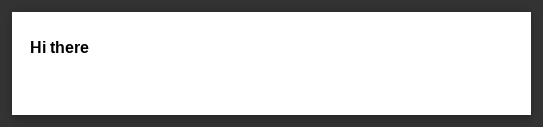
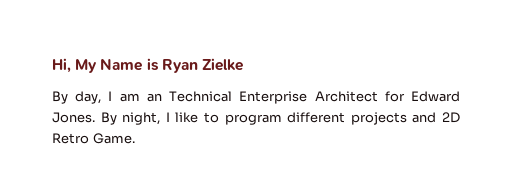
[30,41,90,53] Hi there -> [52,58,243,73] [52,91,460,104] [52,112,460,125] [52,133,135,144] Hi, My Name is Ryan Zielke // By day, I am an Technical Enterprise Architect for Edward Jones. By night, I like to program different projects and 2D Retro Game.

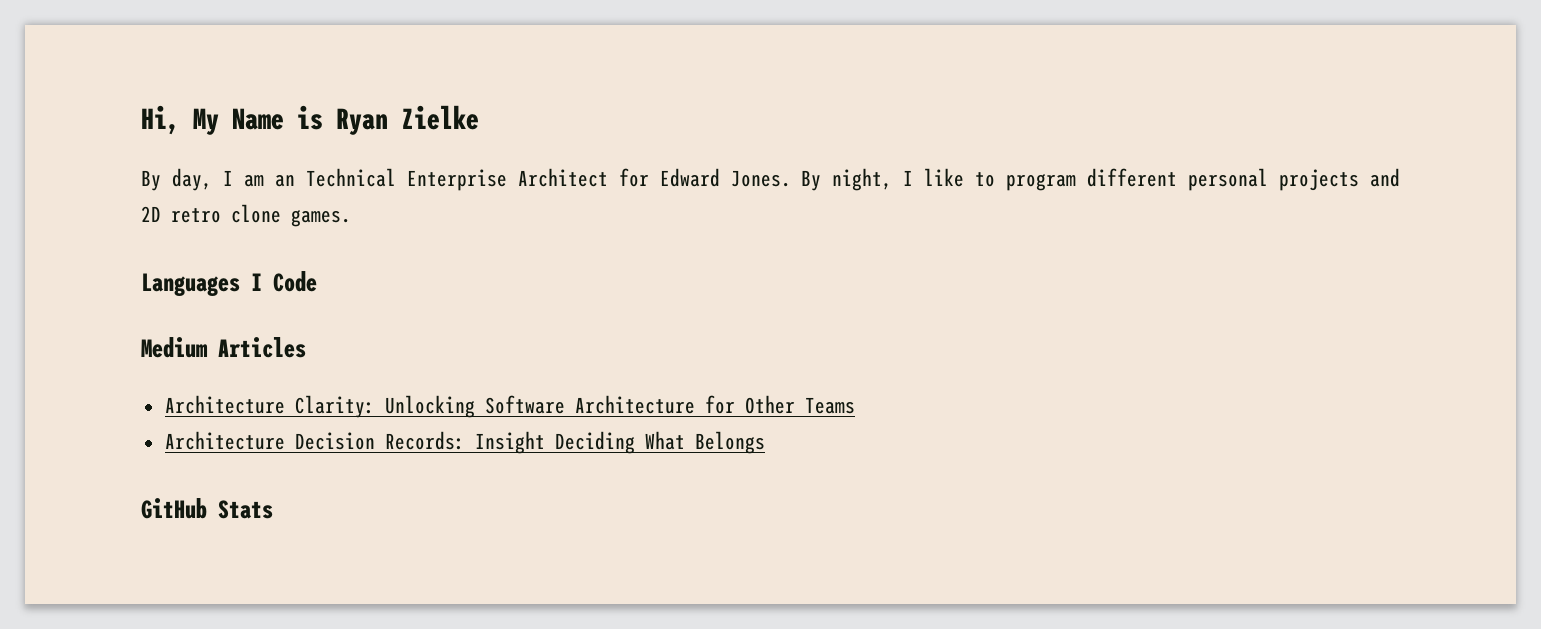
(346, 117) none -> [1188,168,1269,191] personal
[52,133,135,144] Retro Game. -> [171,204,351,227] [141,271,317,296] [141,337,306,358] [164,395,855,418] [164,431,765,454] [141,498,273,519] retro clone games. // Languages I Code // Medium Articles // Architecture Clarity: Unlocking Software Architecture for Other Teams // Architecture Decision Records: Insight Deciding What Belongs // GitHub Stats

